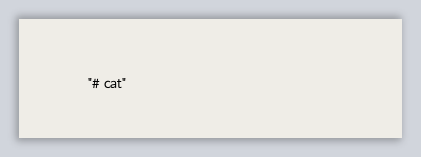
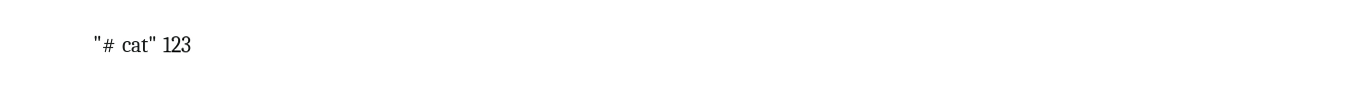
(126, 83) none -> [161,36,192,53] 123

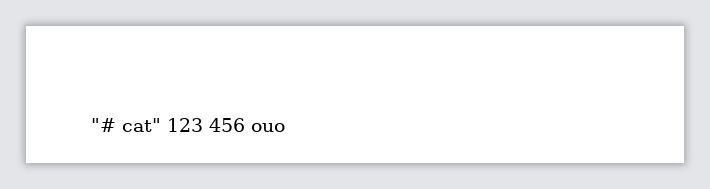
(192, 44) none -> [209,118,285,132] 456 ouo

